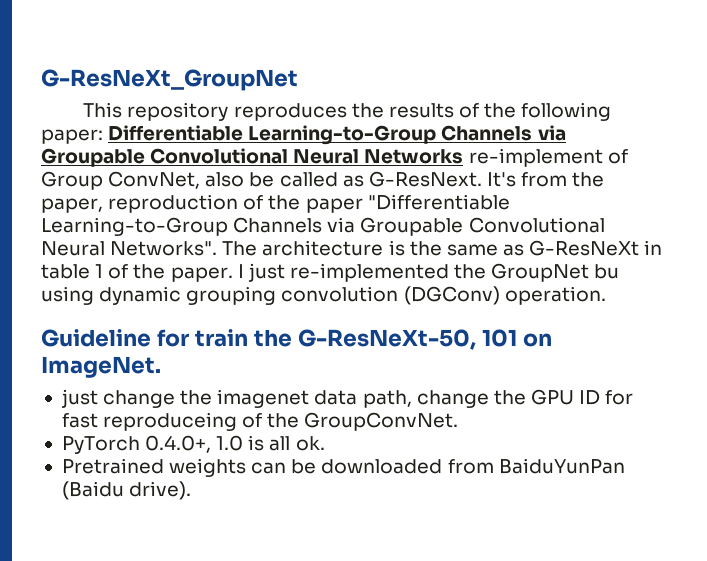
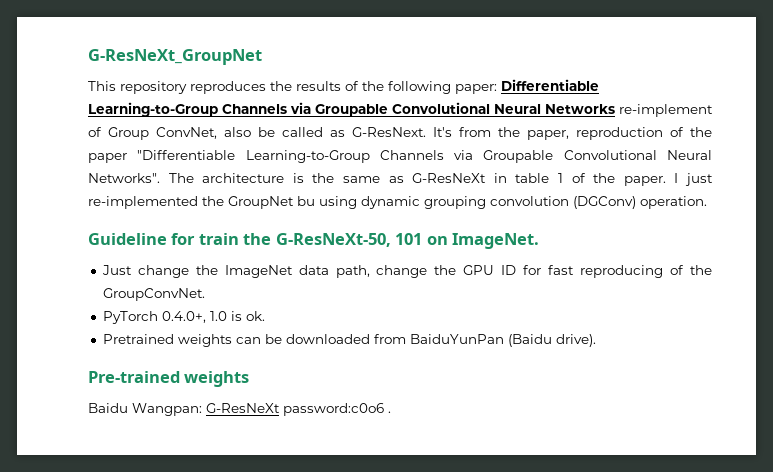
[60,389,310,408] just change the imagenet -> [101,265,293,278] Just change the ImageNet
[103,412,238,431] reproduceing -> [580,265,664,278] reproducing
[269,436,291,451] all -> (242, 316) none
(192, 490) none -> [88,371,250,387] [88,403,391,416] // Pre-trained weights // Baidu Wangpan: G-ResNeXt password:c0o6 .

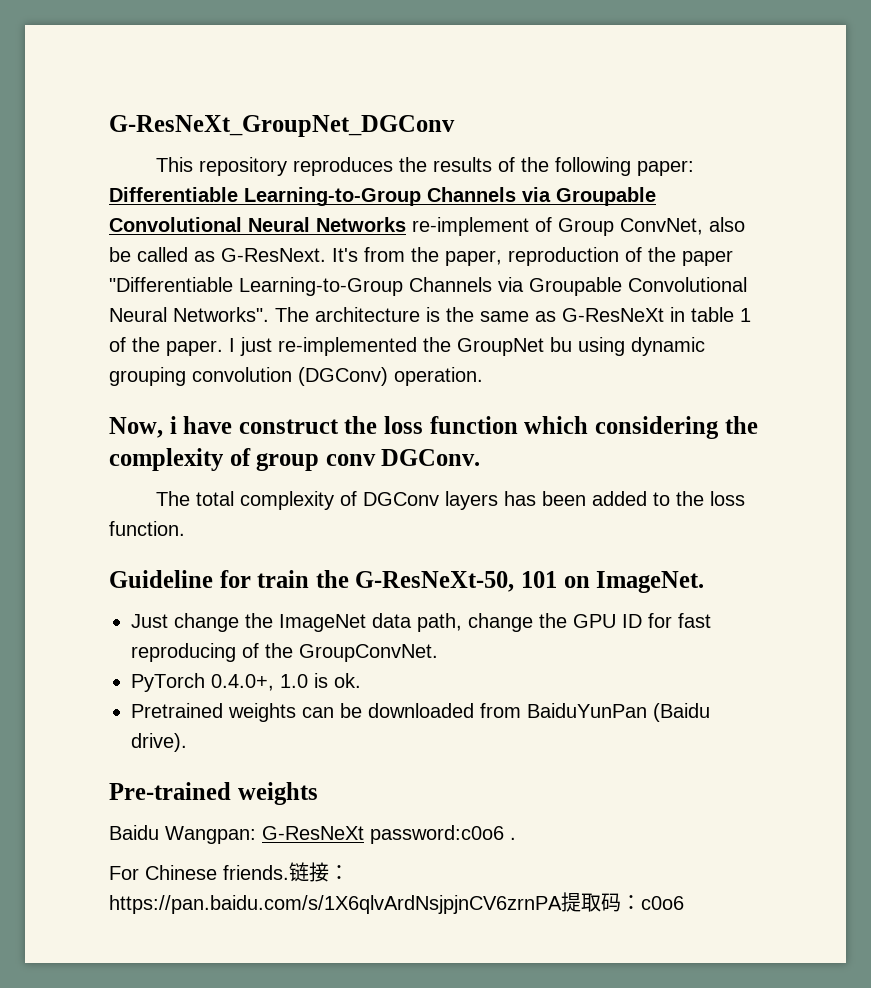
[88,49,262,65] G-ResNeXt_GroupNet -> [109,115,455,137] G-ResNeXt_GroupNet_DGConv
(707, 202) none -> [109,416,758,439] [109,448,481,471] [156,491,746,510] [109,521,185,536] // Now, i have construct the loss function which considering the complexity of group conv DGConv. // The total complexity of DGConv layers has been added to the loss function.
(391, 412) none -> [109,862,349,882] [109,892,684,914] // For Chinese friends.链接：https://pan.baidu.com/s/1X6qlvArdNsjpjnCV6zrnPA提取码：c0o6

